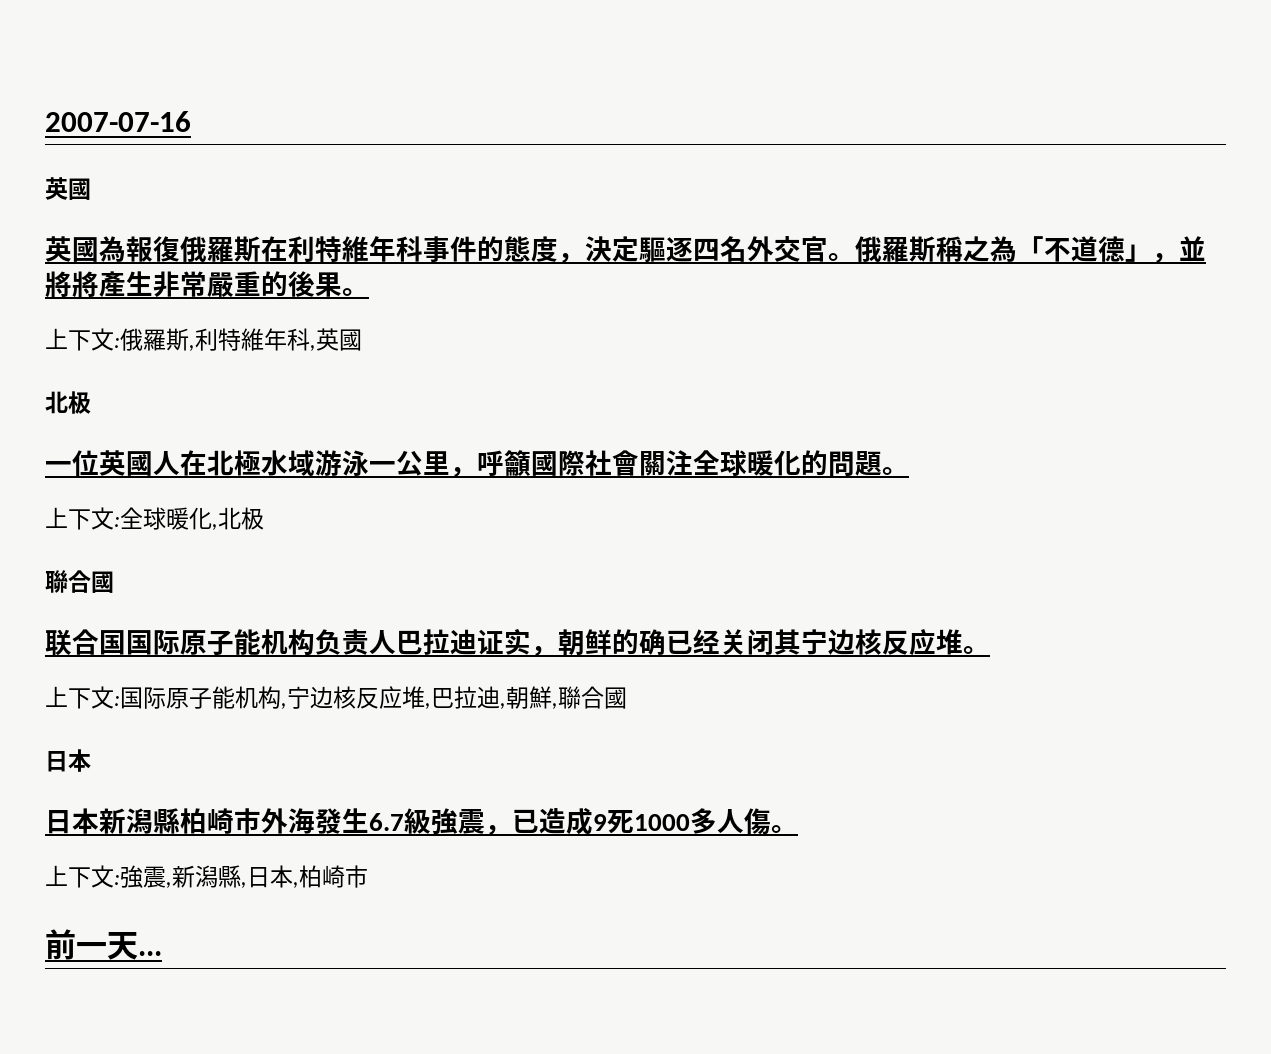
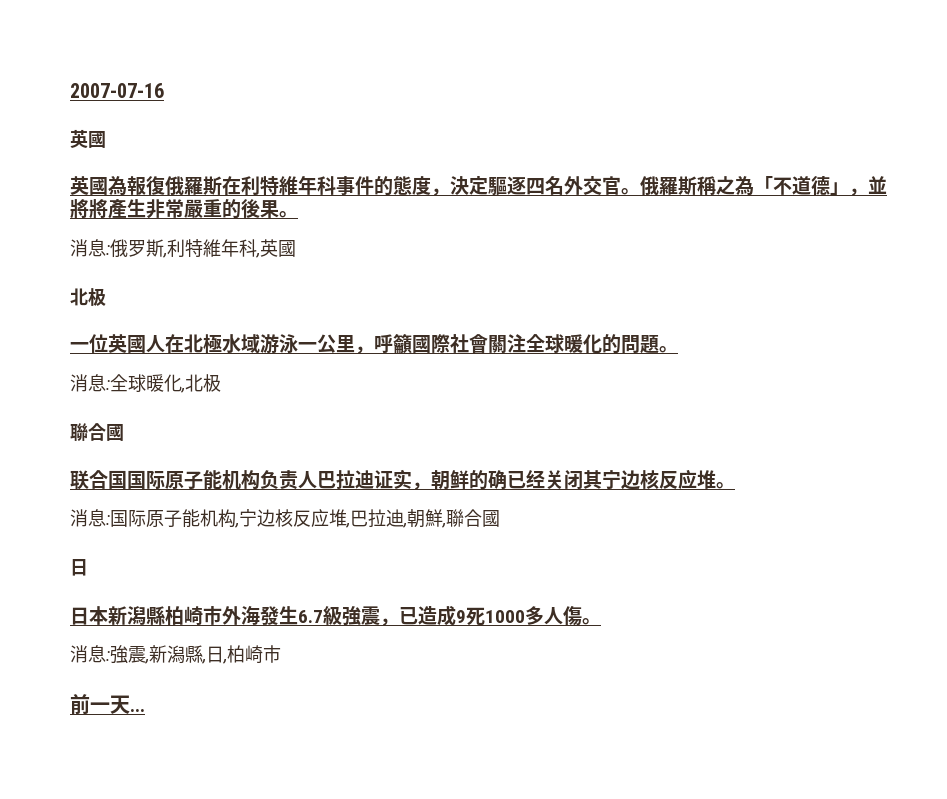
[45,328,166,351] 上下文:俄羅 -> [70,239,146,258] 消息:俄罗
[45,507,114,530] 上下文 -> [70,374,106,392] 消息
[45,686,114,709] 上下文 -> [70,509,106,527] 消息
[68,749,91,772] 本 -> (88, 567) none
[45,865,114,888] 上下文 -> [70,645,106,663] 消息
[270,865,293,888] 本 -> (224, 654) none

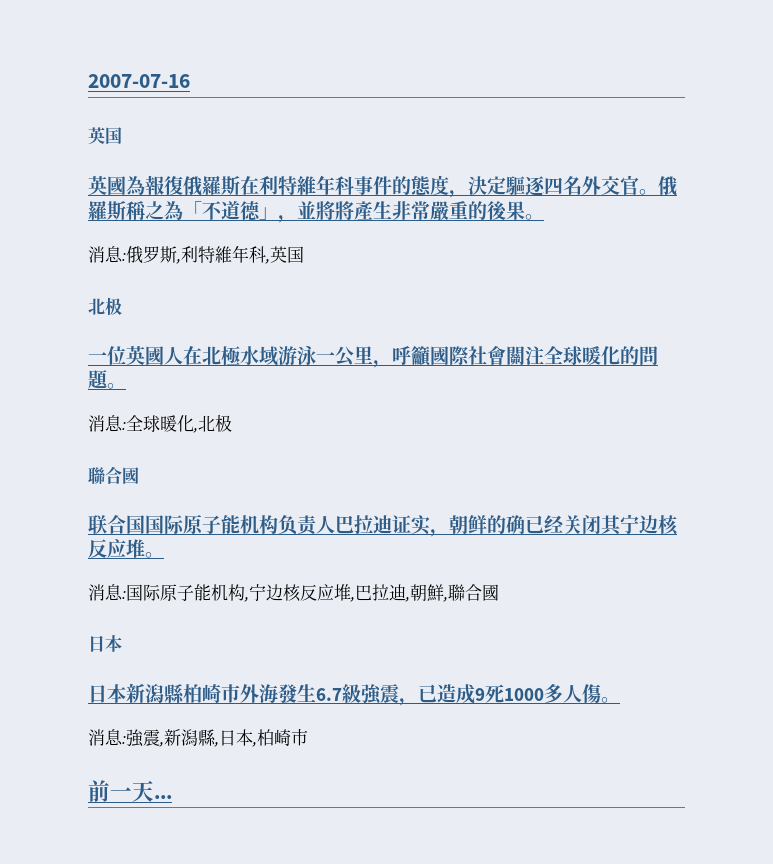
[88,131,106,148] 國 -> [105,127,122,144] 国
[278,240,296,257] 國 -> [287,246,304,263] 国
(88, 567) none -> [105,635,122,652] 本
(224, 654) none -> [236,729,253,746] 本

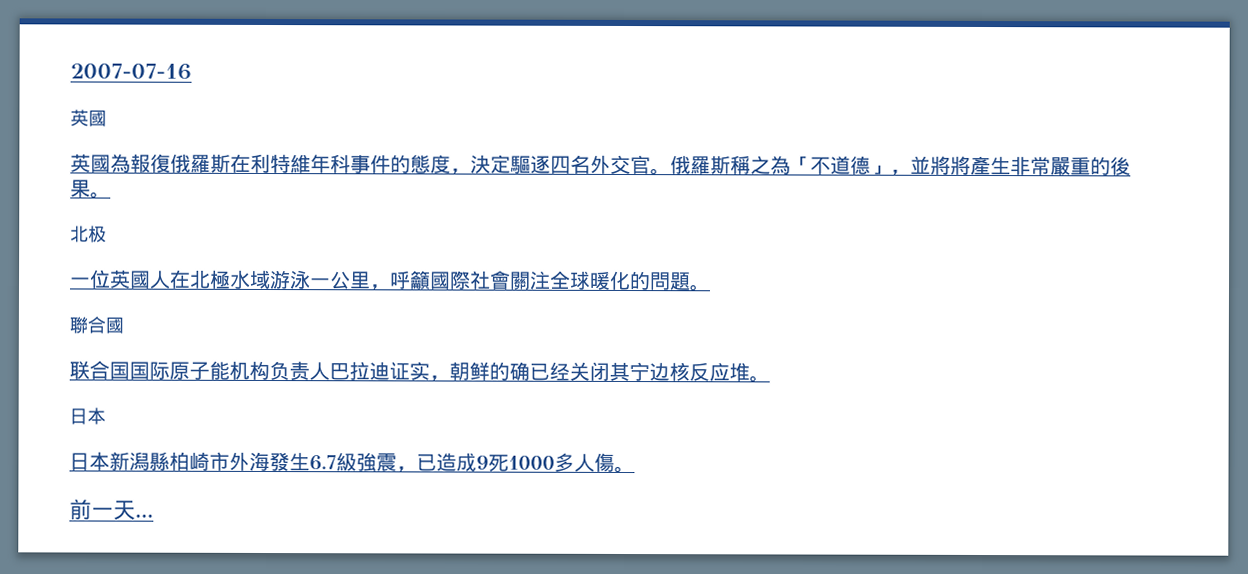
[105,127,122,144] 国 -> [88,110,107,127] 國
[88,245,304,264] // 消息:俄罗斯,利特維年科,英国 -> (111, 195) none
[88,414,232,433] // 消息:全球暖化,北极 -> (711, 288) none
[88,584,499,602] // 消息:国际原子能机构,宁边核反应堆,巴拉迪,朝鮮,聯合國 -> (770, 379) none
[88,729,308,747] // 消息:強震,新潟縣,日本,柏崎市 -> (635, 469) none

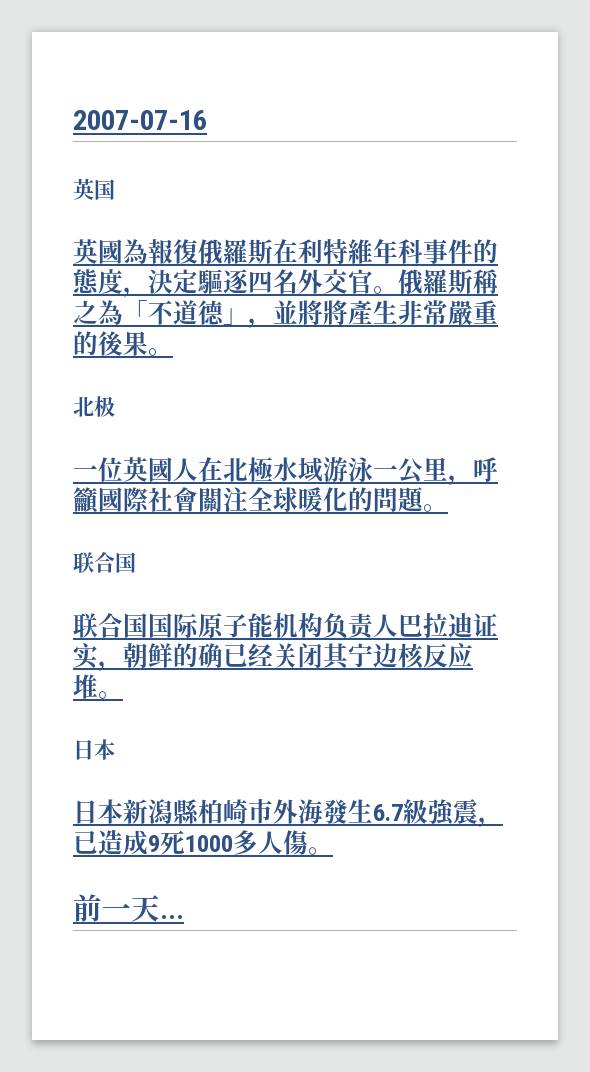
[88,110,107,127] 國 -> [94,179,115,200] 国
[69,316,124,334] 聯合國 -> [73,552,136,573] 联合国

